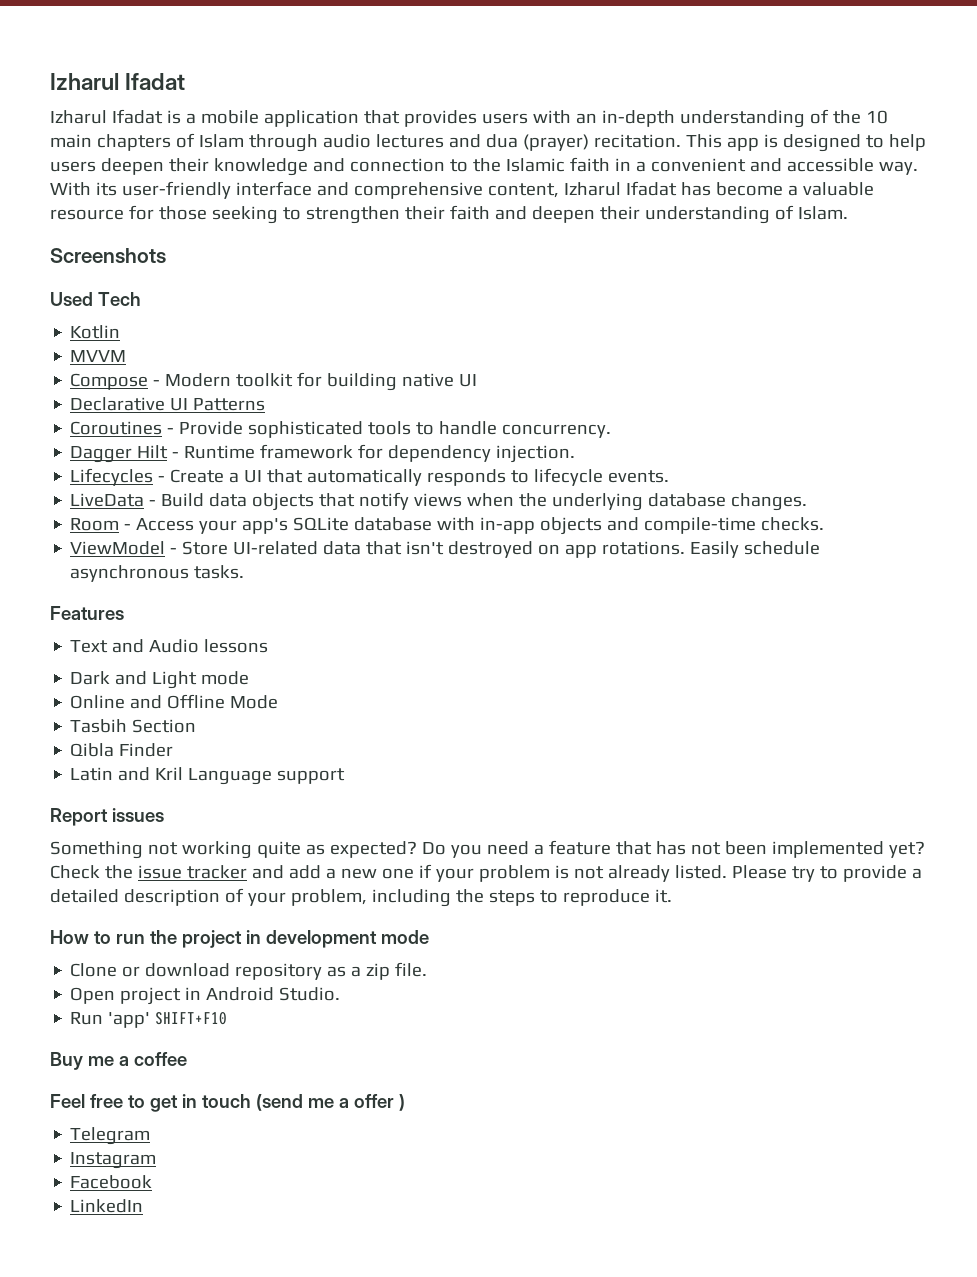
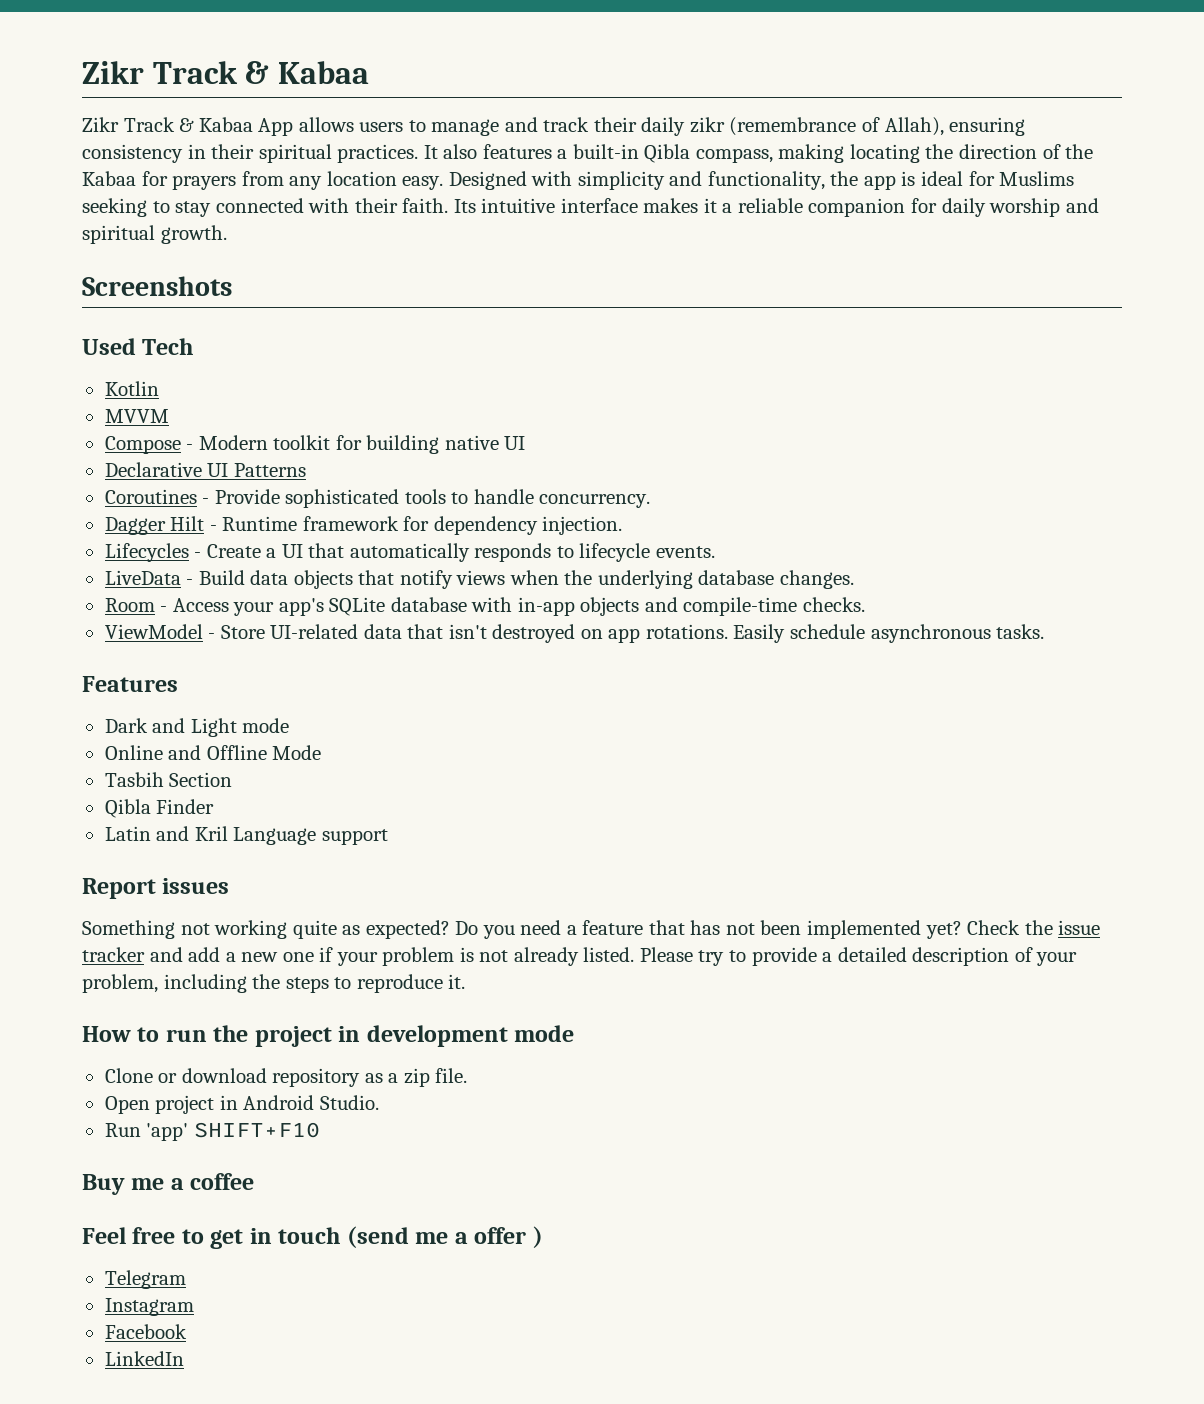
[50,73,186,90] [50,109,888,128] [50,133,926,152] [50,157,918,176] [50,181,874,199] [50,205,848,224] Izharul Ifadat // Izharul Ifadat is a mobile application that provides users with an in-depth understanding of the 10 main chapters of Islam through audio lectures and dua (prayer) recitation. This app is designed to help users deepen their knowledge and connection to the Islamic faith in a convenient and accessible way. With its user-friendly interface and comprehensive content, Izharul Ifadat has become a valuable resource for those seeking to strengthen their faith and deepen their understanding of Islam. -> [82,61,369,84] [82,117,1026,136] [82,144,1094,163] [82,171,1075,190] [82,198,1099,217] [82,225,227,244] Zikr Track & Kabaa // Zikr Track & Kabaa App allows users to manage and track their daily zikr (remembrance of Allah), ensuring consistency in their spiritual practices. It also features a built-in Qibla compass, making locating the direction of the Kabaa for prayers from any location easy. Designed with simplicity and functionality, the app is ideal for Muslims seeking to stay connected with their faith. Its intuitive interface makes it a reliable companion for daily worship and spiritual growth.
[70,639,269,653] // Text and Audio lessons -> (178, 684) none

